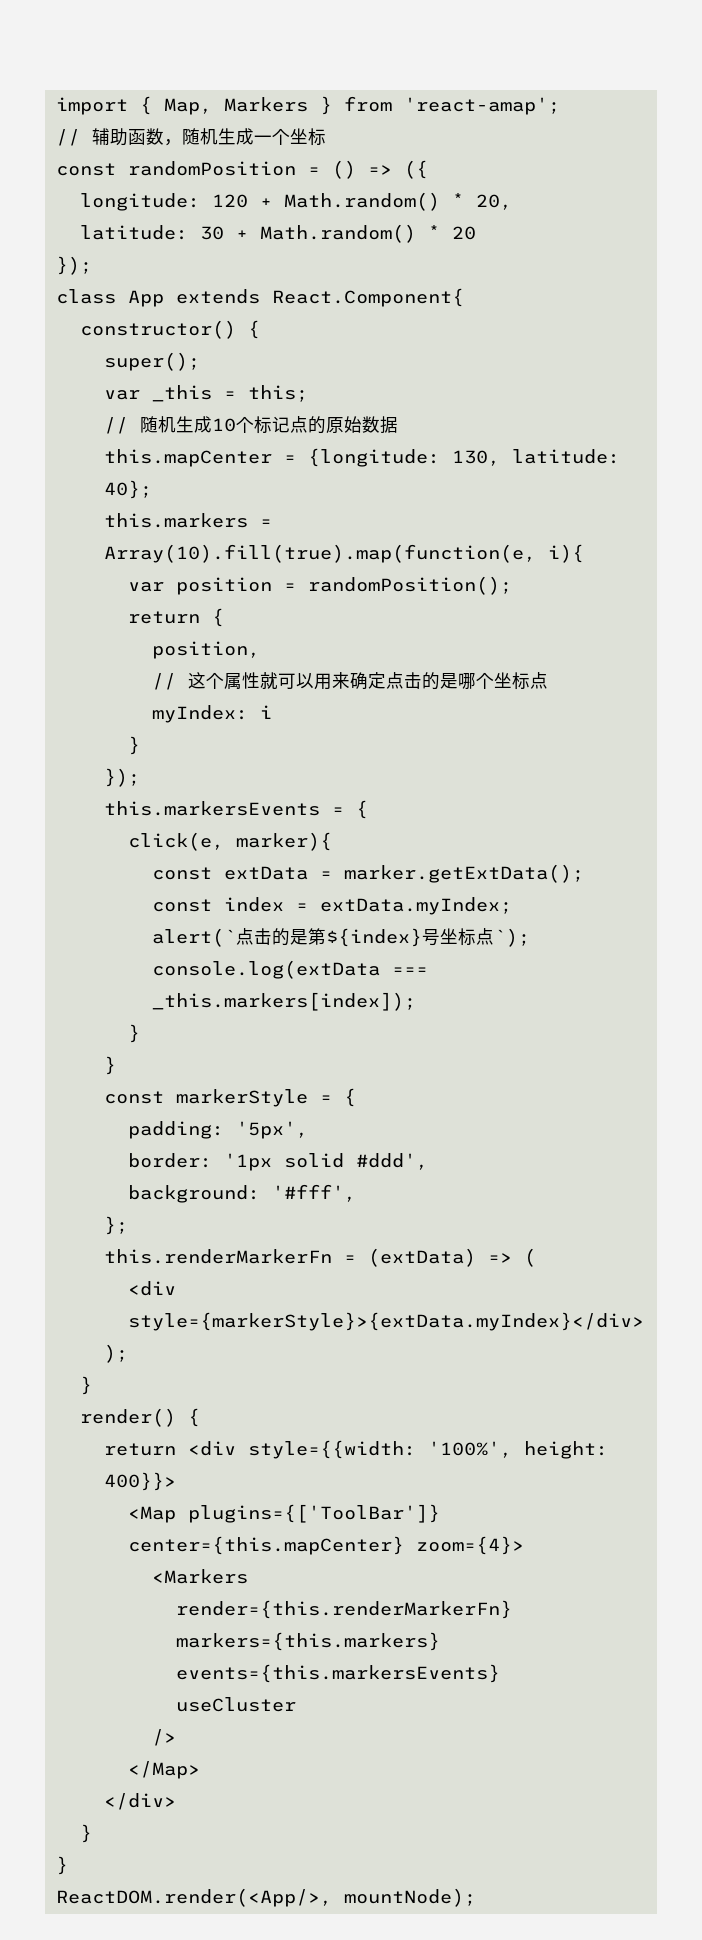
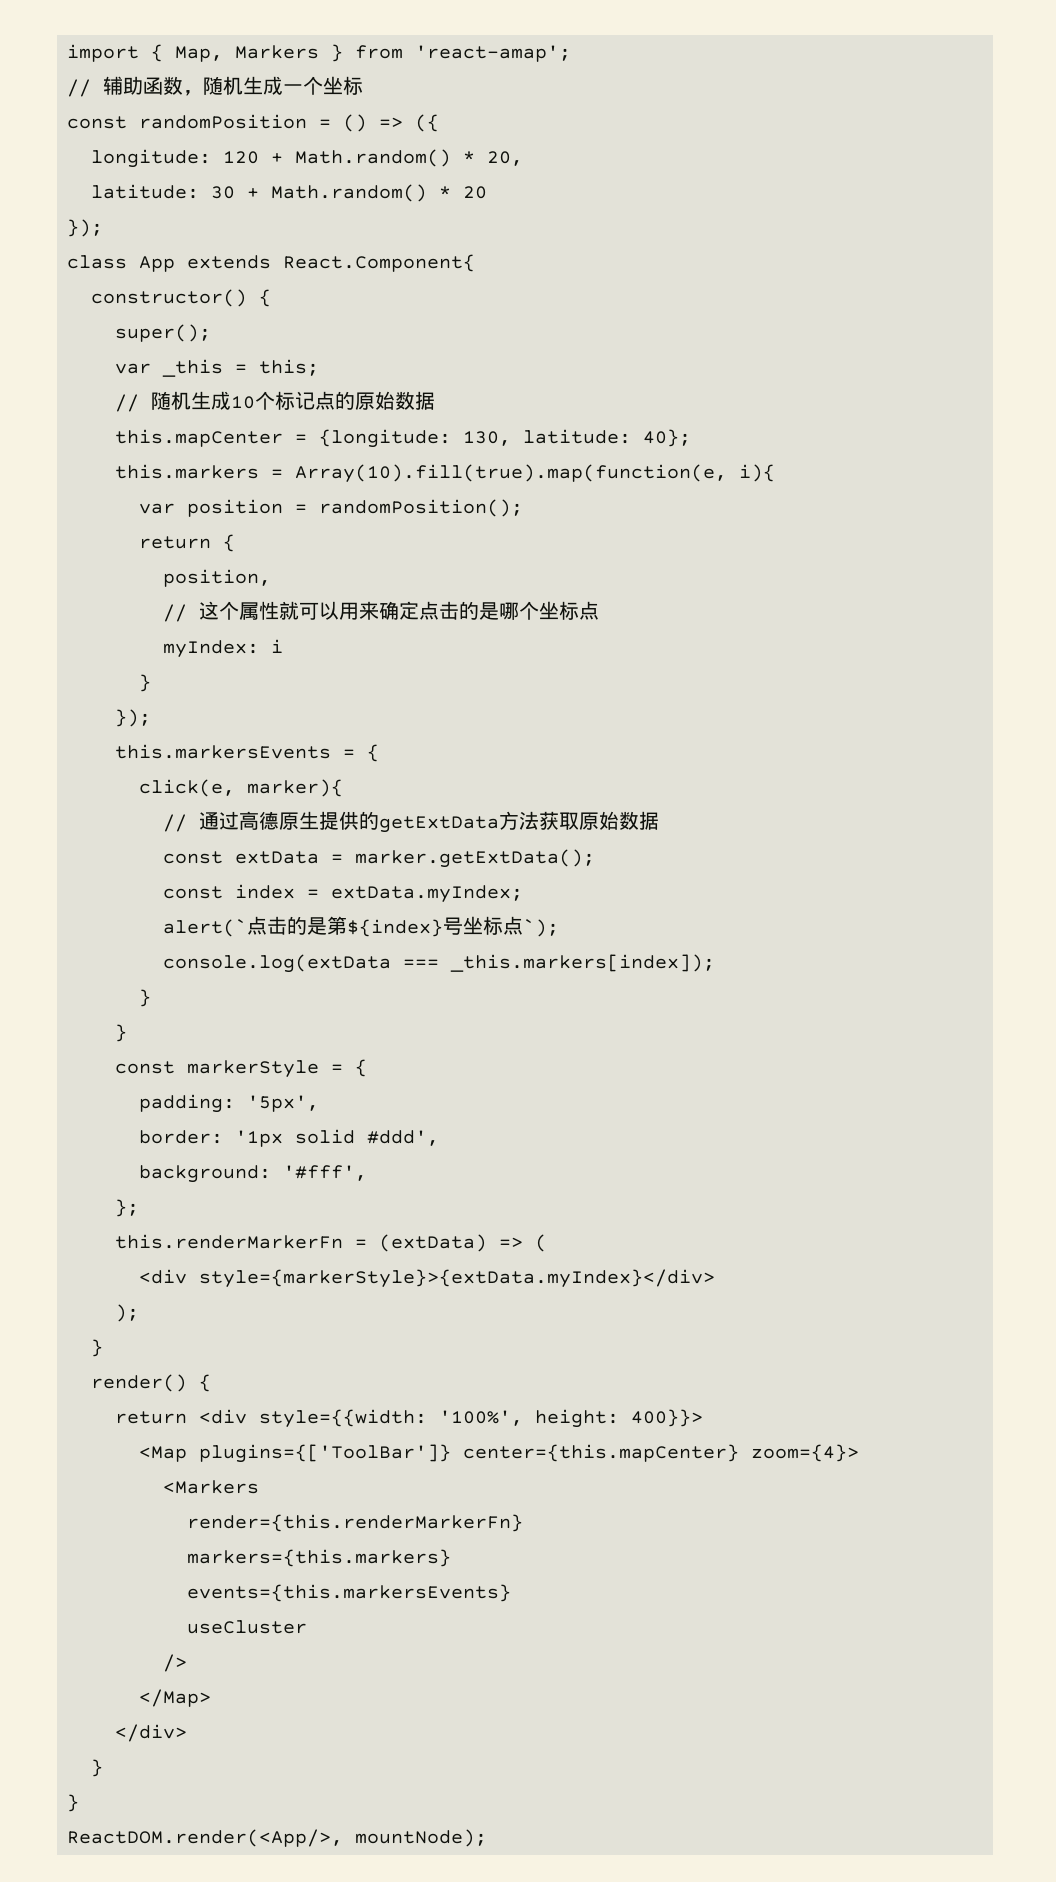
(332, 841) none -> [162,811,659,833] // // 通过高德原生提供的getExtData方法获取原始数据

